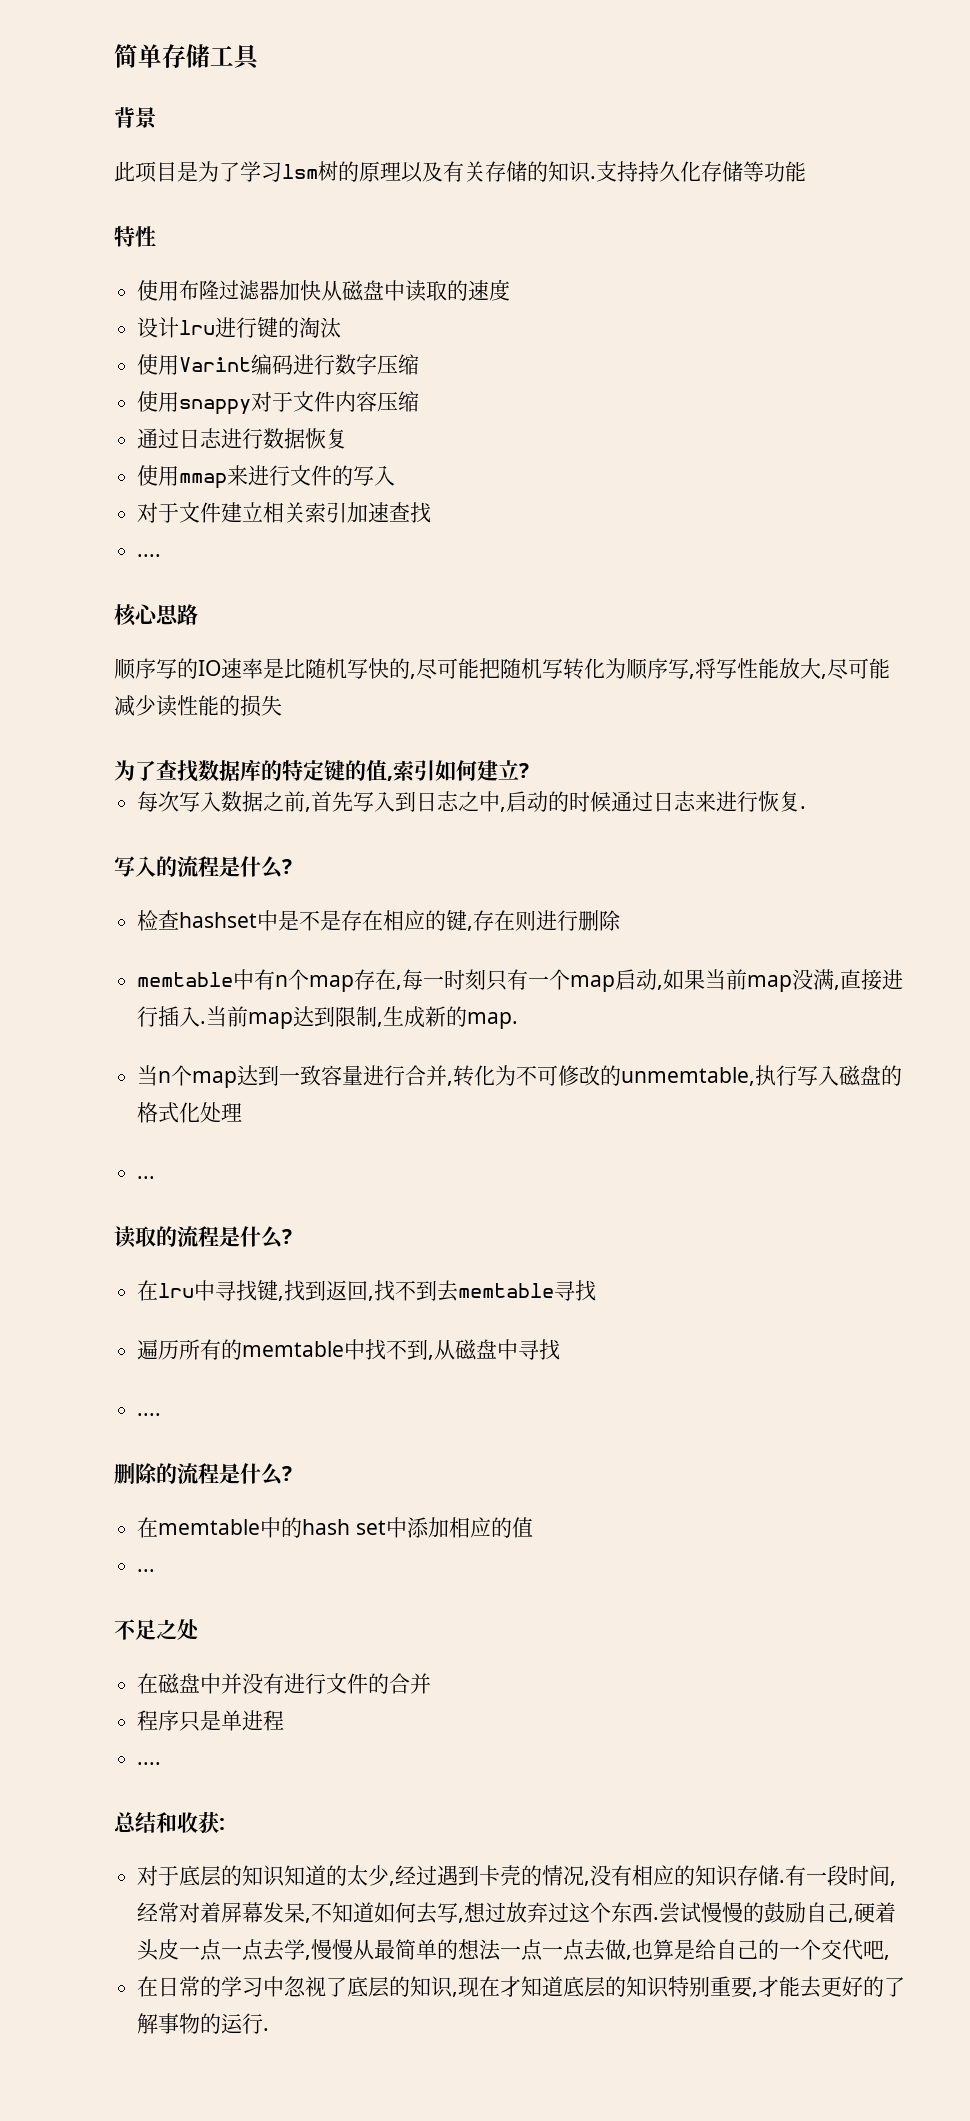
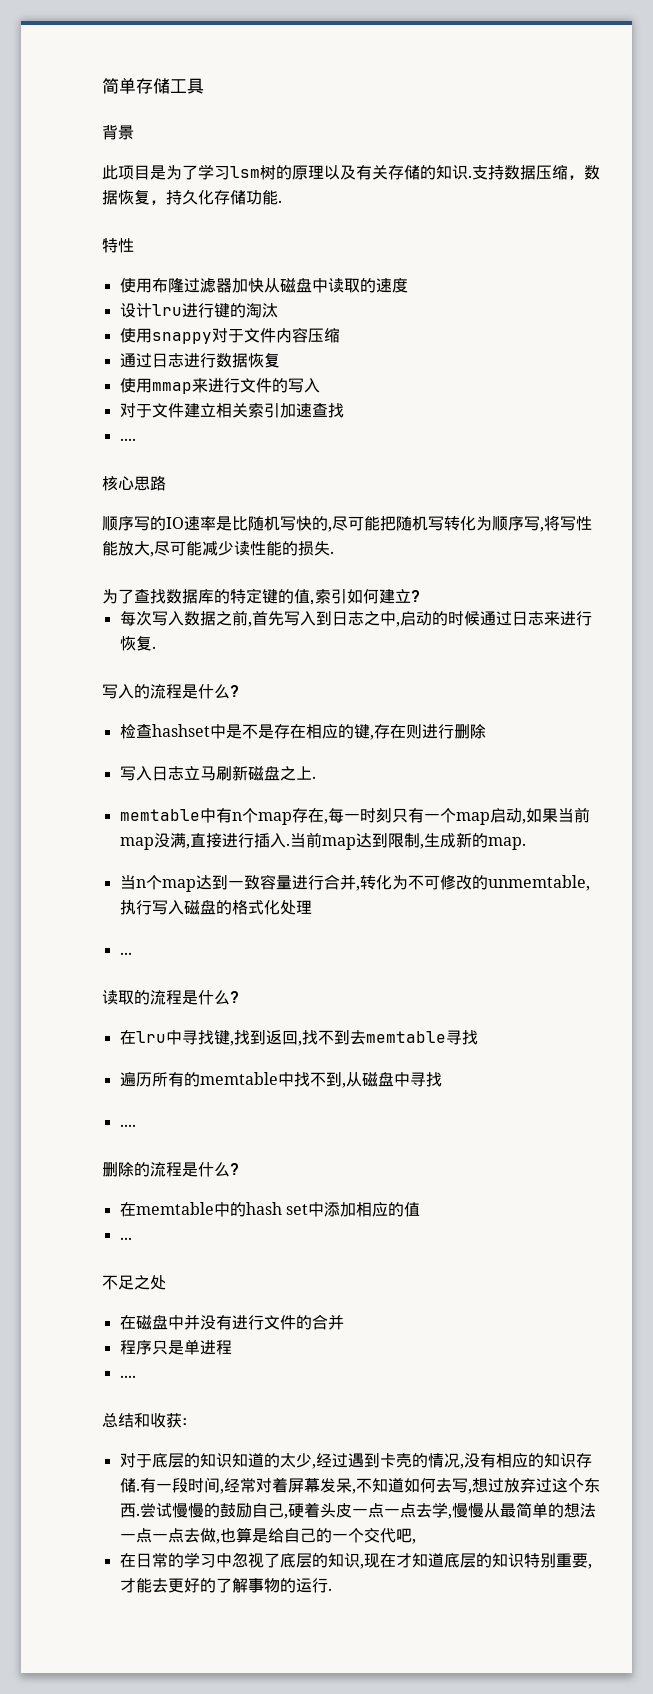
(638, 171) none -> [504,165,600,180] [102,190,166,205] 数据压缩，数据恢复，
[743,161,764,182] 等 -> (246, 197) none
(806, 171) none -> [278,200,282,203] .
[137,354,420,375] // 使用Varint编码进行数字压缩 -> (278, 310) none
(282, 705) none -> [330,551,334,554] .
(622, 920) none -> [119,765,316,781] // 写入日志立马刷新磁盘之上.

